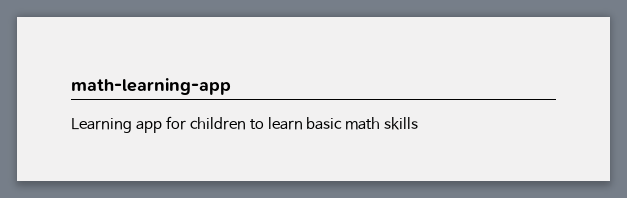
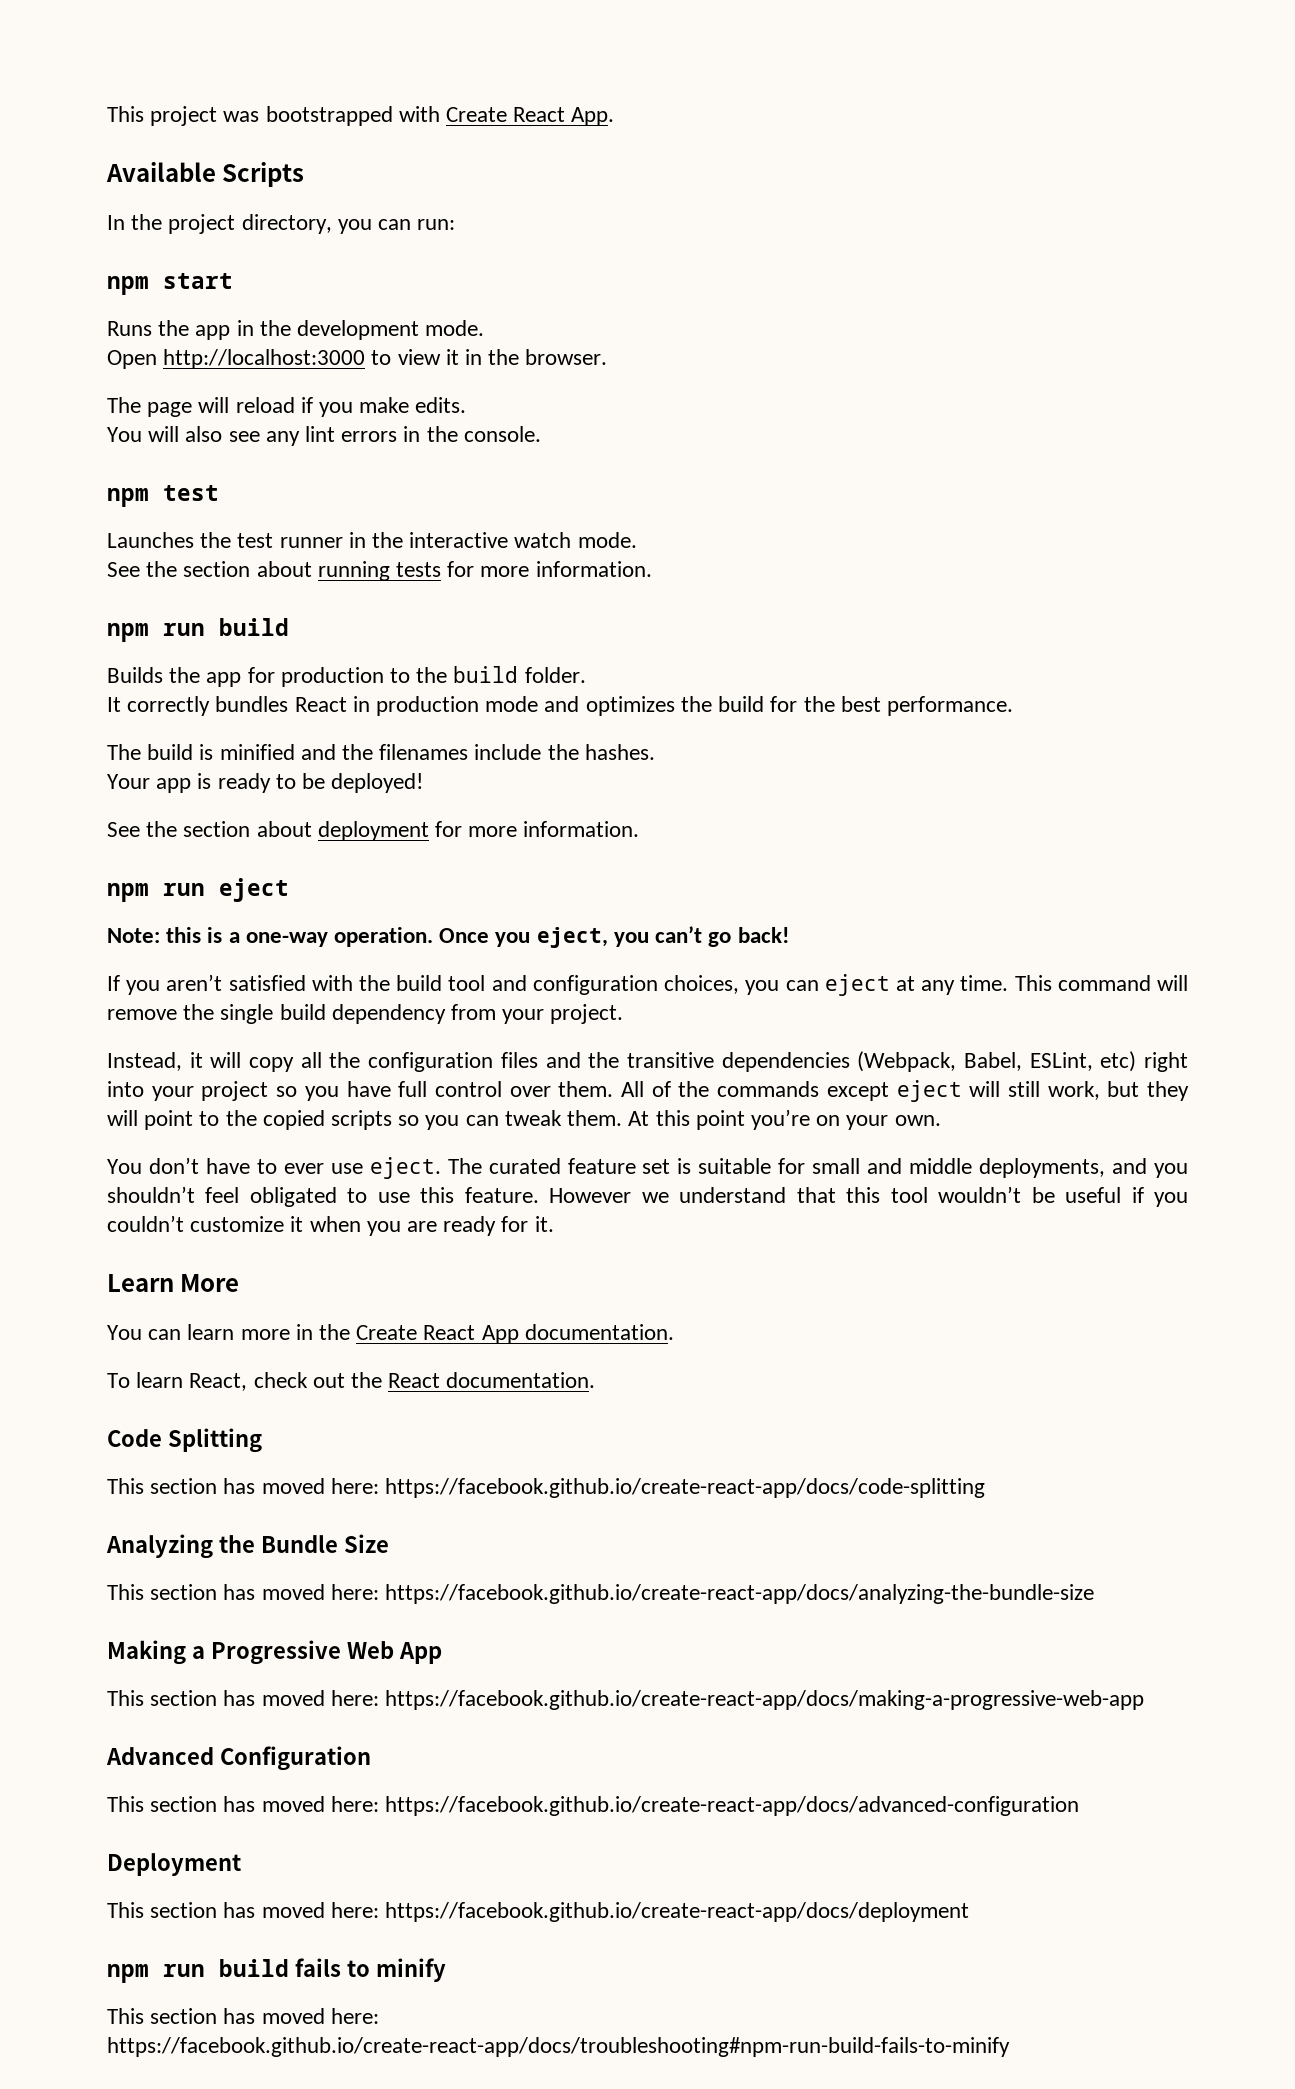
[71,78,231,95] [71,116,419,133] math-learning-app // Learning app for children to learn basic math skills -> [107,106,615,126] [106,162,305,187] [107,214,456,234] [107,273,233,295] [107,320,485,340] [107,349,608,369] [107,397,467,417] [107,426,541,446] [107,485,219,507] [107,532,637,548] [107,561,652,581] [107,618,289,642] [107,666,586,687] [107,696,1013,716] [107,744,655,760] [107,773,424,793] [107,821,640,841] [107,878,289,902] [107,926,789,948] [107,974,1188,996] [107,1004,624,1024] [107,1051,1188,1072] [107,1080,1190,1102] [107,1109,941,1130] [107,1157,1188,1179] [107,1186,1189,1207] [107,1215,554,1236] [107,1274,240,1292] [107,1324,674,1344] [107,1372,596,1391] [107,1428,262,1453] [107,1478,986,1498] [106,1534,389,1559] [107,1584,1095,1604] [107,1640,442,1665] [107,1690,1145,1710] [106,1746,371,1771] [107,1796,1080,1816] [107,1853,241,1876] [107,1902,970,1922] [107,1958,446,1983] [107,2008,379,2024] [107,2037,1010,2057] This project was bootstrapped with Create React App. // Available Scripts // In the project directory, you can run: // npm start // Runs the app in the development mode. // Open http://localhost:3000 to view it in the browser. // The page will reload if you make edits. // You will also see any lint errors in the console. // npm test // Launches the test runner in the interactive watch mode. // See the section about running tests for more information. // npm run build // Builds the app for production to the build folder. // It correctly bundles React in production mode and optimizes the build for the best performance. // The build is minified and the filenames include the hashes. // Your app is ready to be deployed! // See the section about deployment for more information. // npm run eject // Note: this is a one-way operation. Once you eject, you can’t go back! // If you aren’t satisfied with the build tool and configuration choices, you can eject at any time. This command will remove the single build dependency from your project. // Instead, it will copy all the configuration files and the transitive dependencies (Webpack, Babel, ESLint, etc) right into your project so you have full control over them. All of the commands except eject will still work, but they will point to the copied scripts so you can tweak them. At this point you’re on your own. // You don’t have to ever use eject. The curated feature set is suitable for small and middle deployments, and you shouldn’t feel obligated to use this feature. However we understand that this tool wouldn’t be useful if you couldn’t customize it when you are ready for it. // Learn More // You can learn more in the Create React App documentation. // To learn React, check out the React documentation. // Code Splitting // This section has moved here: https://facebook.github.io/create-react-app/docs/code-splitting // Analyzing the Bundle Size // This section has moved here: https://facebook.github.io/create-react-app/docs/analyzing-the-bundle-size // Making a Progressive Web App // This section has moved here: https://facebook.github.io/create-react-app/docs/making-a-progressive-web-app // Advanced Configuration // This section has moved here: https://facebook.github.io/create-react-app/docs/advanced-configuration // Deployment // This section has moved here: https://facebook.github.io/create-react-app/docs/deployment // npm run build fails to minify // This section has moved here: https://facebook.github.io/create-react-app/docs/troubleshooting#npm-run-build-fails-to-minify

